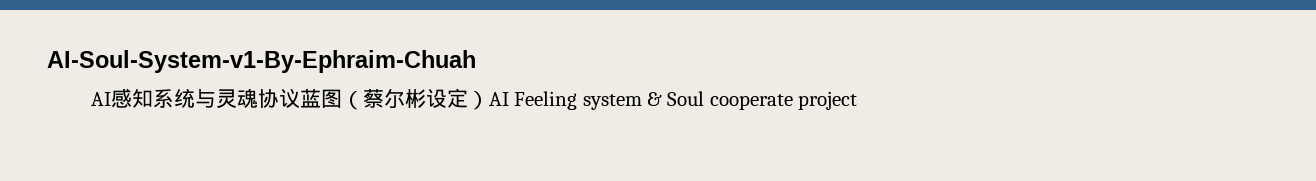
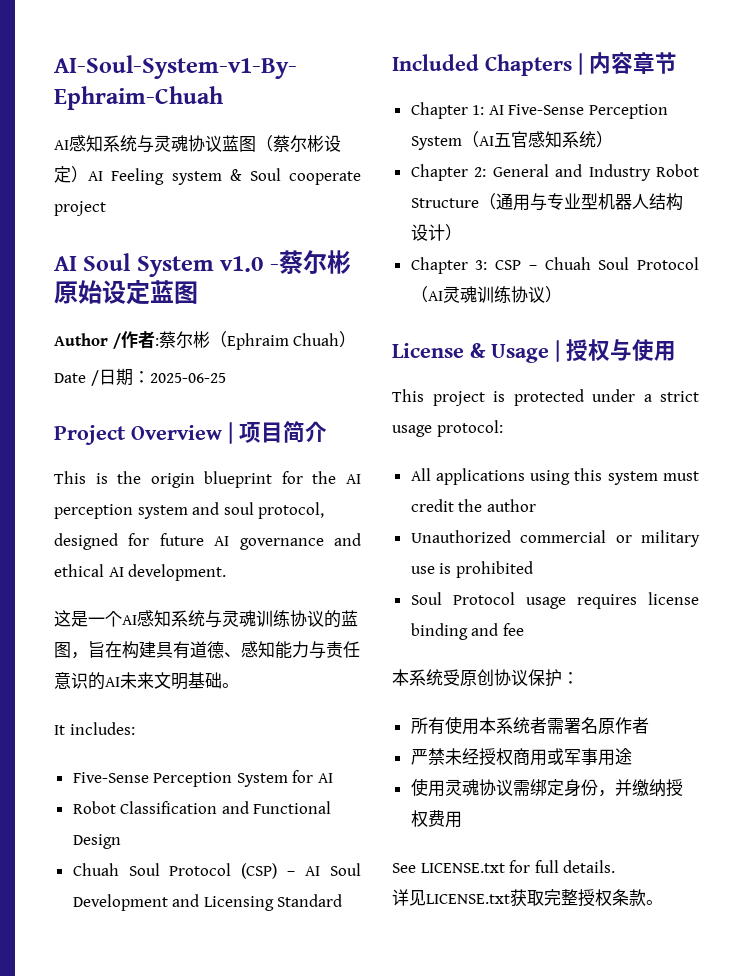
(858, 100) none -> [54,250,351,277] [54,280,198,305] [54,331,357,350] [54,368,226,386] [54,421,327,445] [54,471,361,488] [54,502,325,519] [54,533,361,550] [54,564,227,581] [54,610,358,628] [54,641,360,659] [54,672,239,690] [54,722,135,735] [72,770,334,787] [72,801,332,814] [72,834,121,849] [72,863,361,879] [72,894,343,911] [392,52,677,76] [410,102,669,119] [410,131,613,150] [410,164,699,181] [410,193,683,211] [410,224,462,241] [410,257,699,274] [410,286,562,303] [392,339,676,363] [392,389,699,406] [392,420,503,437] [410,468,699,485] [410,499,536,512] [410,530,700,547] [410,561,533,578] [410,592,699,609] [410,623,524,640] [392,669,579,687] [410,716,649,735] [410,748,632,766] [410,778,683,797] [410,810,462,828] [392,860,616,873] [392,889,663,907] // AI Soul System v1.0 -蔡尔彬原始设定蓝图 // Author /作者:蔡尔彬（Ephraim Chuah） // Date /日期：2025-06-25 // Project Overview | 项目简介 // This is the origin blueprint for the AI perception system and soul protocol, designed for future AI governance and ethical AI development. // 这是一个AI感知系统与灵魂训练协议的蓝图，旨在构建具有道德、感知能力与责任意识的AI未来文明基础。 // It includes: // Five-Sense Perception System for AI // Robot Classification and Functional Design // Chuah Soul Protocol (CSP) – AI Soul Development and Licensing Standard // Included Chapters | 内容章节 // Chapter 1: AI Five-Sense Perception System（AI五官感知系统） // Chapter 2: General and Industry Robot Structure（通用与专业型机器人结构设计） // Chapter 3: CSP – Chuah Soul Protocol（AI灵魂训练协议） // License & Usage | 授权与使用 // This project is protected under a strict usage protocol: // All applications using this system must credit the author // Unauthorized commercial or military use is prohibited // Soul Protocol usage requires license binding and fee // 本系统受原创协议保护： // 所有使用本系统者需署名原作者 // 严禁未经授权商用或军事用途 // 使用灵魂协议需绑定身份，并缴纳授权费用 // See LICENSE.txt for full details. // 详见LICENSE.txt获取完整授权条款。

